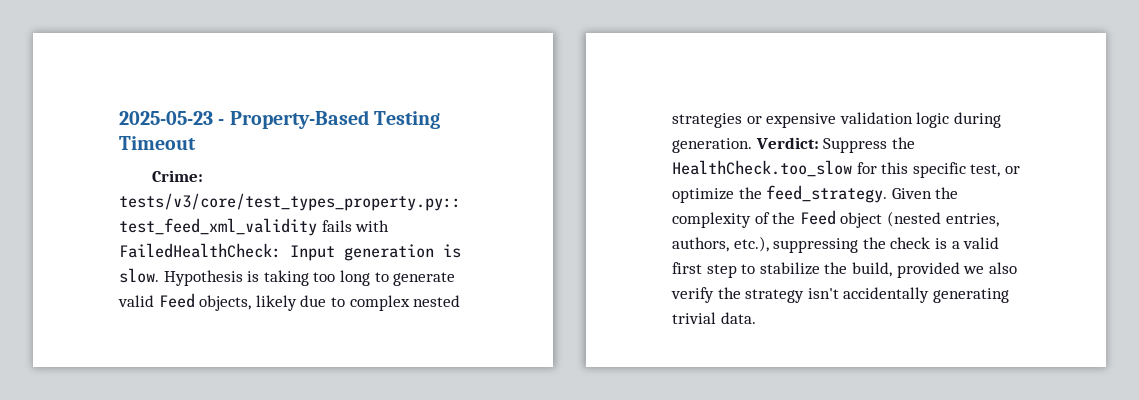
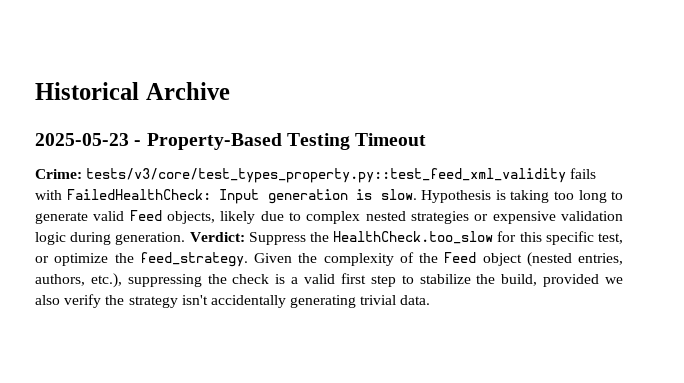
(119, 118) none -> [35,82,230,100] Historical Archive //

